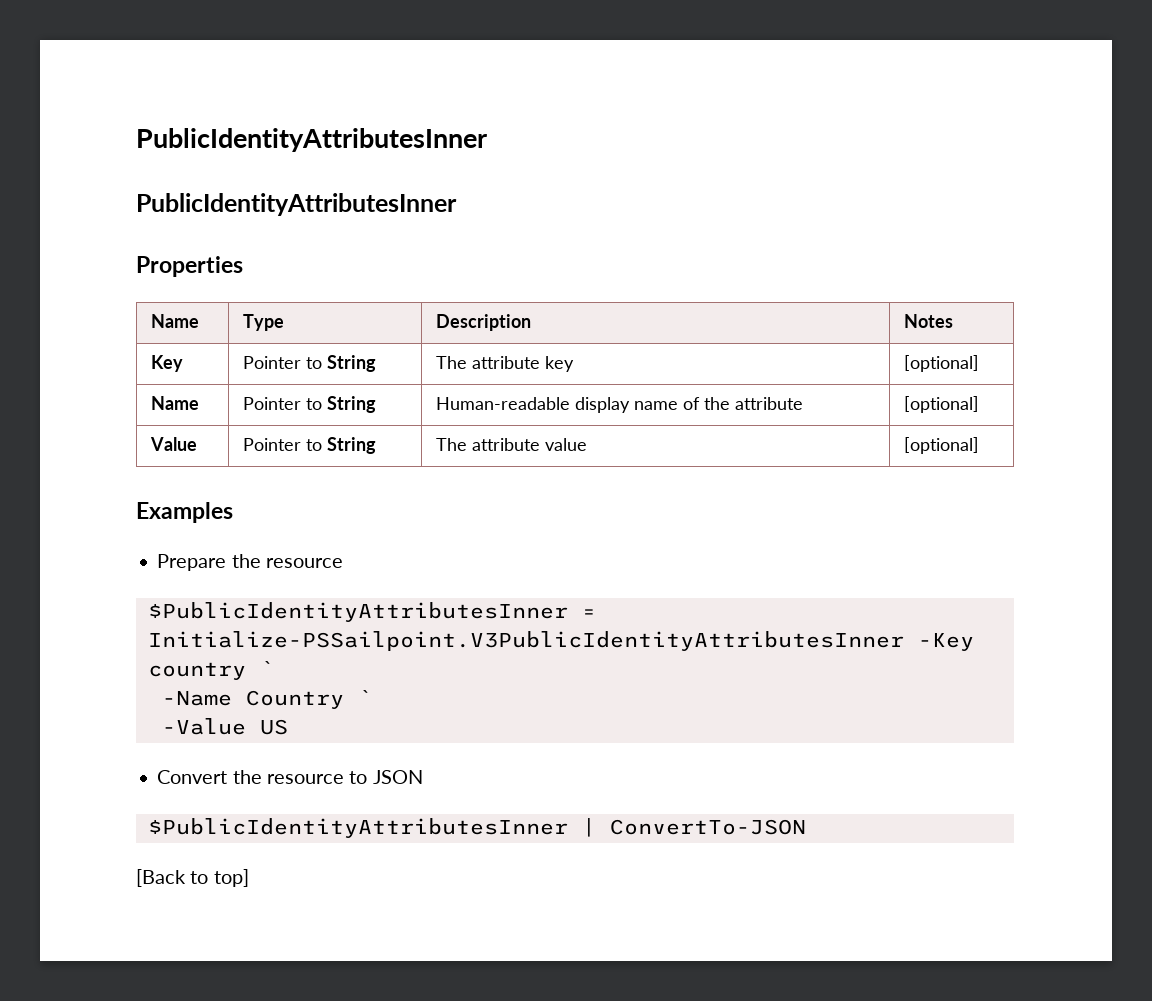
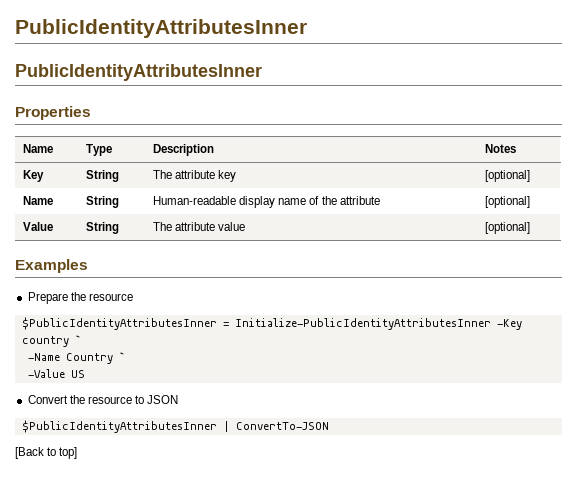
[243,356,323,369] Pointer to -> (45, 176) none
[243,397,323,410] Pointer to -> (54, 200) none
[243,438,323,451] Pointer to -> (54, 226) none
[147,631,904,651] Initialize-PSSailpoint.V3PublicIdentityAttributesInner -> [234,318,491,330] Initialize-PublicIdentityAttributesInner

